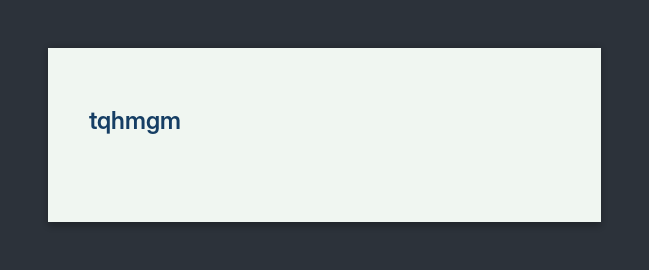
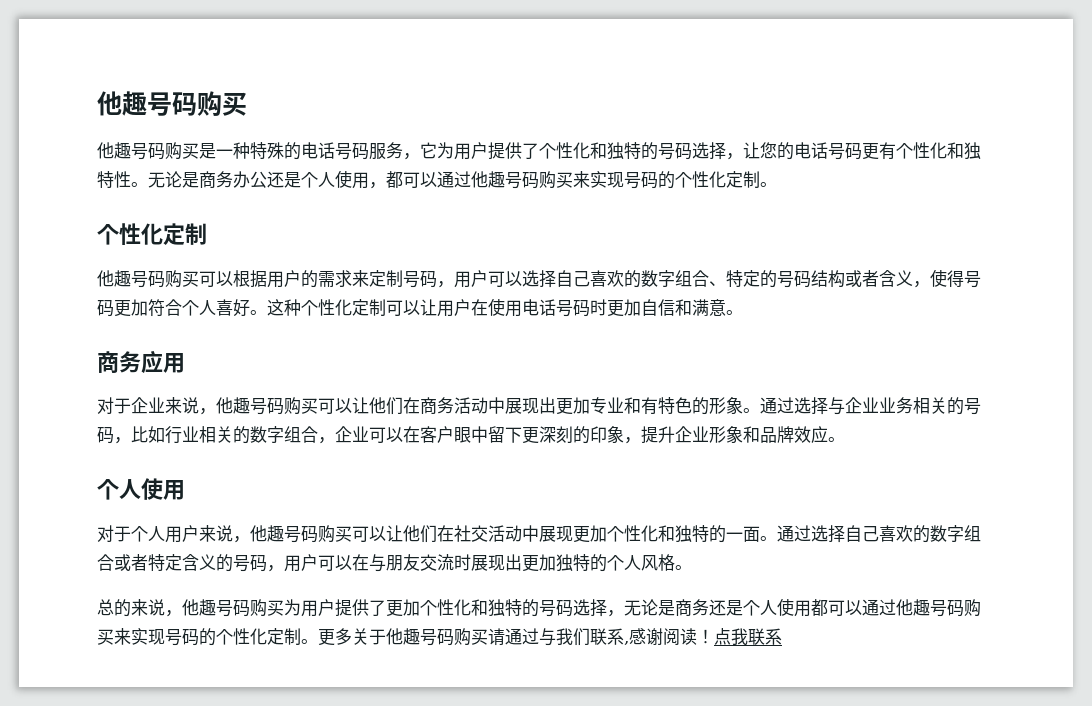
[89,111,181,134] tqhmgm -> [97,91,247,116] [97,142,981,160] [97,170,777,189] [97,223,207,245] [97,269,981,288] [97,298,743,317] [97,350,185,374] [97,397,981,415] [97,426,845,444] [97,478,185,500] [97,525,981,543] [97,554,692,572] [97,598,981,617] [97,628,782,646] 他趣号码购买 // 他趣号码购买是一种特殊的电话号码服务，它为用户提供了个性化和独特的号码选择，让您的电话号码更有个性化和独特性。无论是商务办公还是个人使用，都可以通过他趣号码购买来实现号码的个性化定制。 // 个性化定制 // 他趣号码购买可以根据用户的需求来定制号码，用户可以选择自己喜欢的数字组合、特定的号码结构或者含义，使得号码更加符合个人喜好。这种个性化定制可以让用户在使用电话号码时更加自信和满意。 // 商务应用 // 对于企业来说，他趣号码购买可以让他们在商务活动中展现出更加专业和有特色的形象。通过选择与企业业务相关的号码，比如行业相关的数字组合，企业可以在客户眼中留下更深刻的印象，提升企业形象和品牌效应。 // 个人使用 // 对于个人用户来说，他趣号码购买可以让他们在社交活动中展现更加个性化和独特的一面。通过选择自己喜欢的数字组合或者特定含义的号码，用户可以在与朋友交流时展现出更加独特的个人风格。 // 总的来说，他趣号码购买为用户提供了更加个性化和独特的号码选择，无论是商务还是个人使用都可以通过他趣号码购买来实现号码的个性化定制。更多关于他趣号码购买请通过与我们联系,感谢阅读！点我联系

